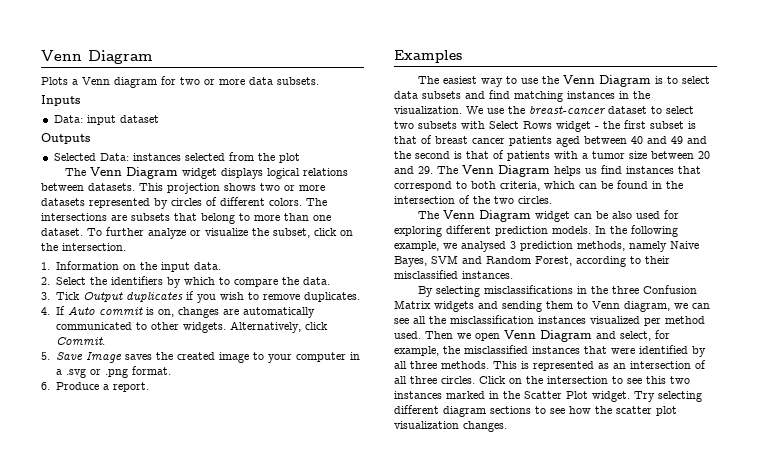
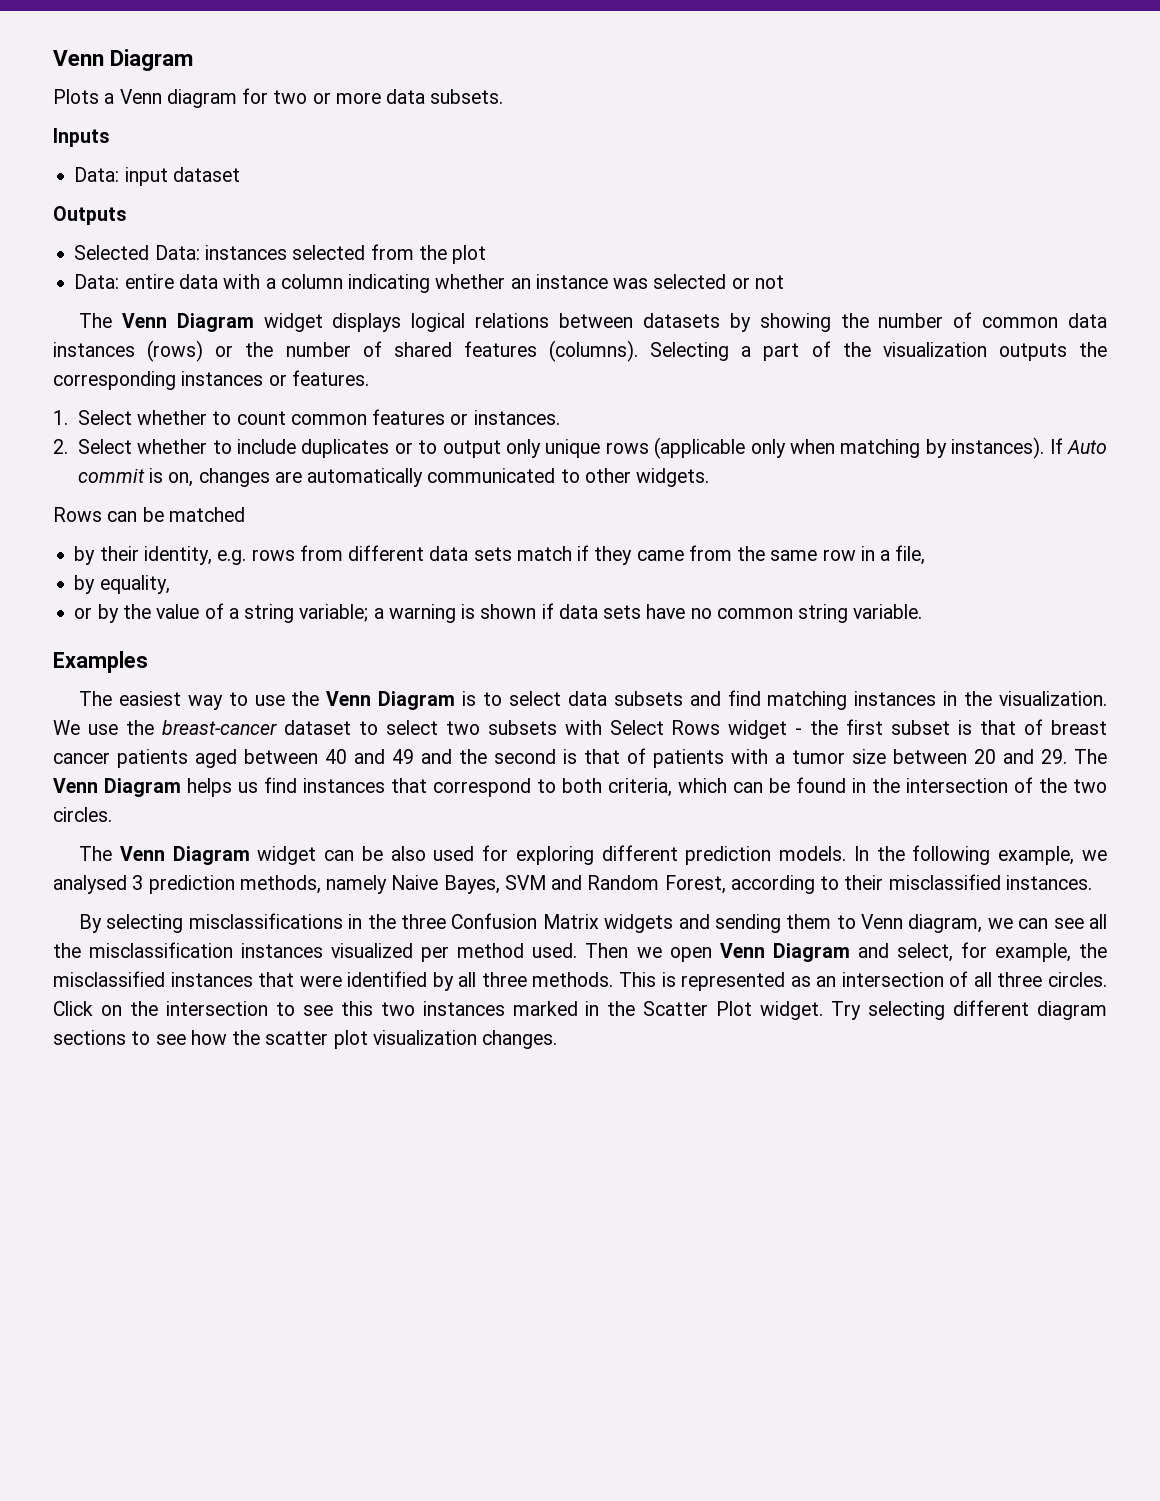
(300, 158) none -> [74,274,784,293] // Data: entire data with a column indicating whether an instance was selected or not
[88,183,325,194] [41,197,327,209] [41,213,331,224] [41,227,353,239] [41,243,126,251] [41,261,221,272] [41,276,330,288] [41,291,360,303] [41,307,50,315] datasets. This projection shows two or more datasets represented by circles of different colors. The intersections are subsets that belong to more than one dataset. To further analyze or visualize the subset, click on the intersection. // 1. Information on the input data. // 2. Select the identifiers by which to compare the data. // 3. Tick Output duplicates if you wish to remove duplicates. // 4. -> [642,312,1107,332] [53,340,1107,362] [53,370,369,390] [53,409,560,425] [53,437,1045,459] datasets by showing the number of common data instances (rows) or the number of shared features (columns). Selecting a part of the visualization outputs the corresponding instances or features. // 1. Select whether to count common features or instances. // 2. Select whether to include duplicates or to output only unique rows (applicable only when matching by instances).
[229,321,328,333] [55,337,105,345] [41,352,360,363] [55,366,171,378] [41,382,149,392] Alternatively, click Commit. // 5. Save Image saves the created image to your computer in a .svg or .png format. // 6. Produce a report. -> [53,507,245,522] [74,545,926,565] [74,575,170,594] [74,603,923,623] // Rows can be matched // by their identity, e.g. rows from different data sets match if they came from the same row in a file, // by equality, // or by the value of a string variable; a warning is shown if data sets have no common string variable.

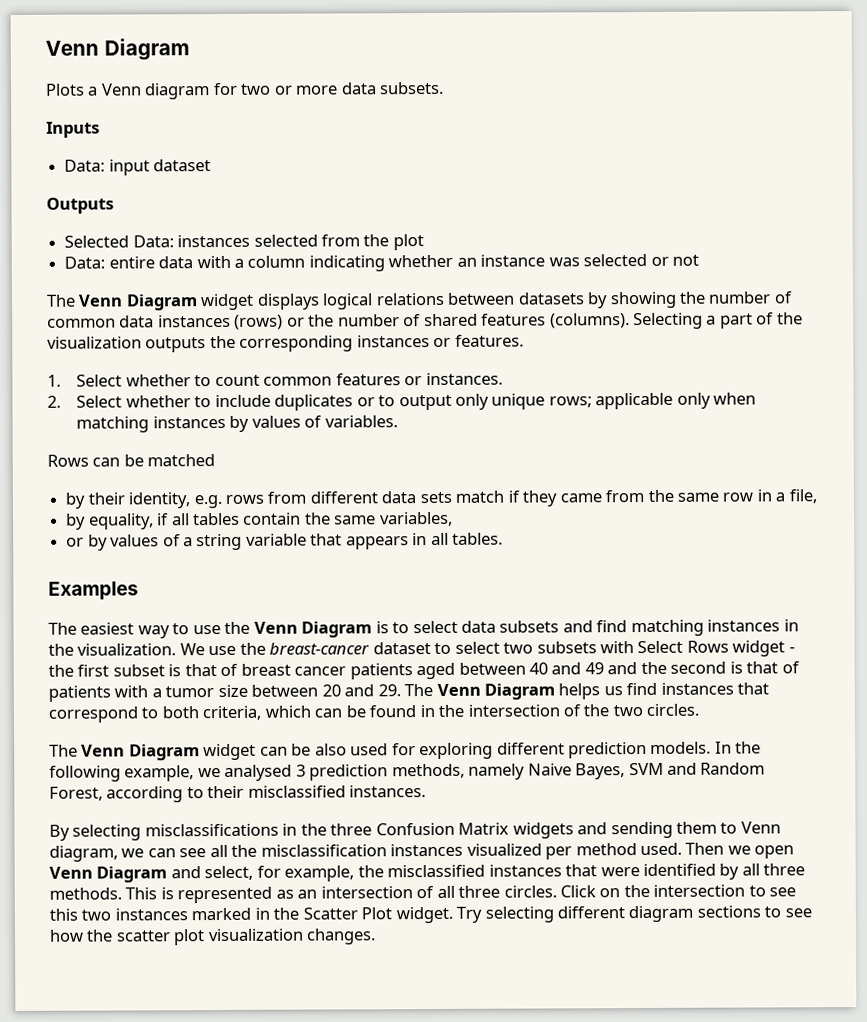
[605,437,746,459] rows (applicable -> [548,392,674,410] rows; applicable
[925,437,1108,459] [77,468,710,487] by instances). If Auto commit is on, changes are automatically communicated to other widgets. -> [152,415,398,432] instances by values of variables.
(170, 584) none -> [157,511,453,527] if all tables contain the same variables,
[122,604,200,619] the value -> [110,534,160,547] values
[299,603,923,623] variable; a warning is shown if data sets have no common string variable. -> [245,532,504,550] variable that appears in all tables.

